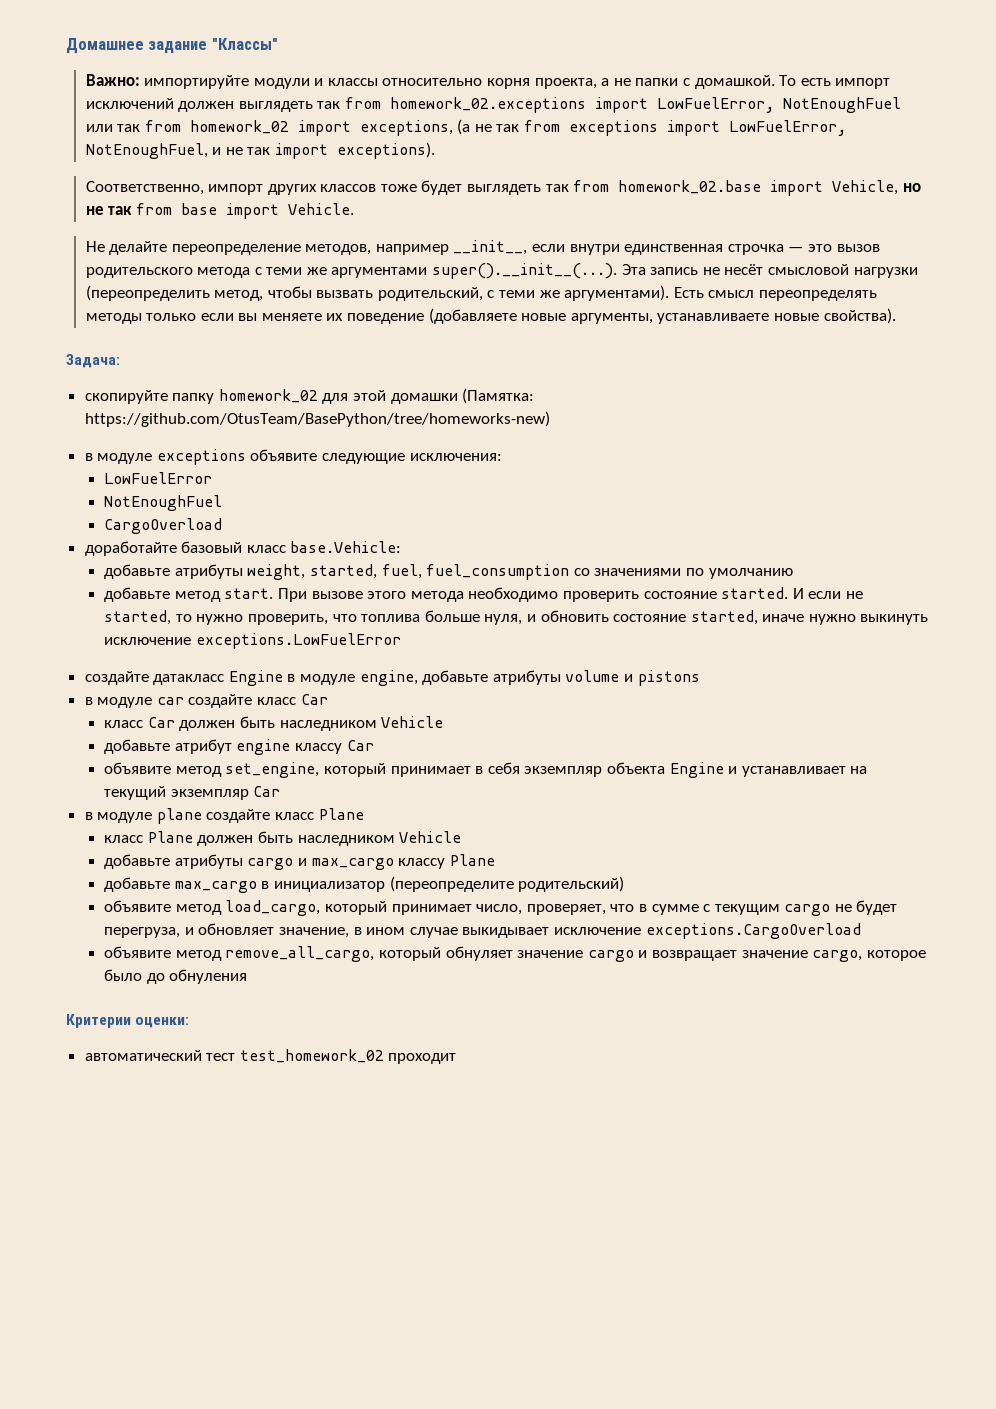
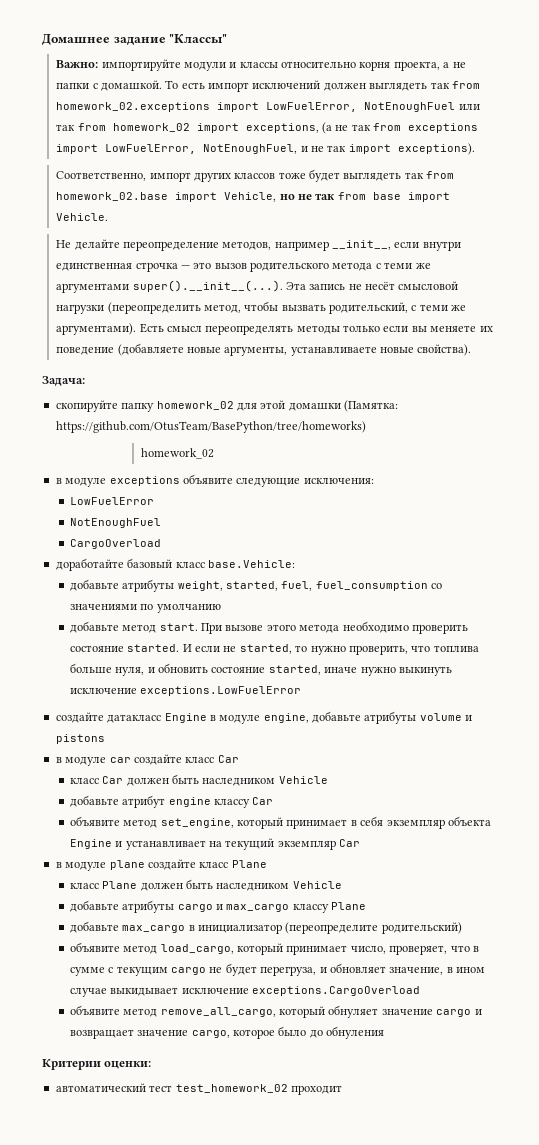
[84,411,550,427] https://github.com/OtusTeam/BasePython/tree/homeworks-new) -> [55,421,366,433] [140,448,214,459] https://github.com/OtusTeam/BasePython/tree/homeworks) // homework_02

